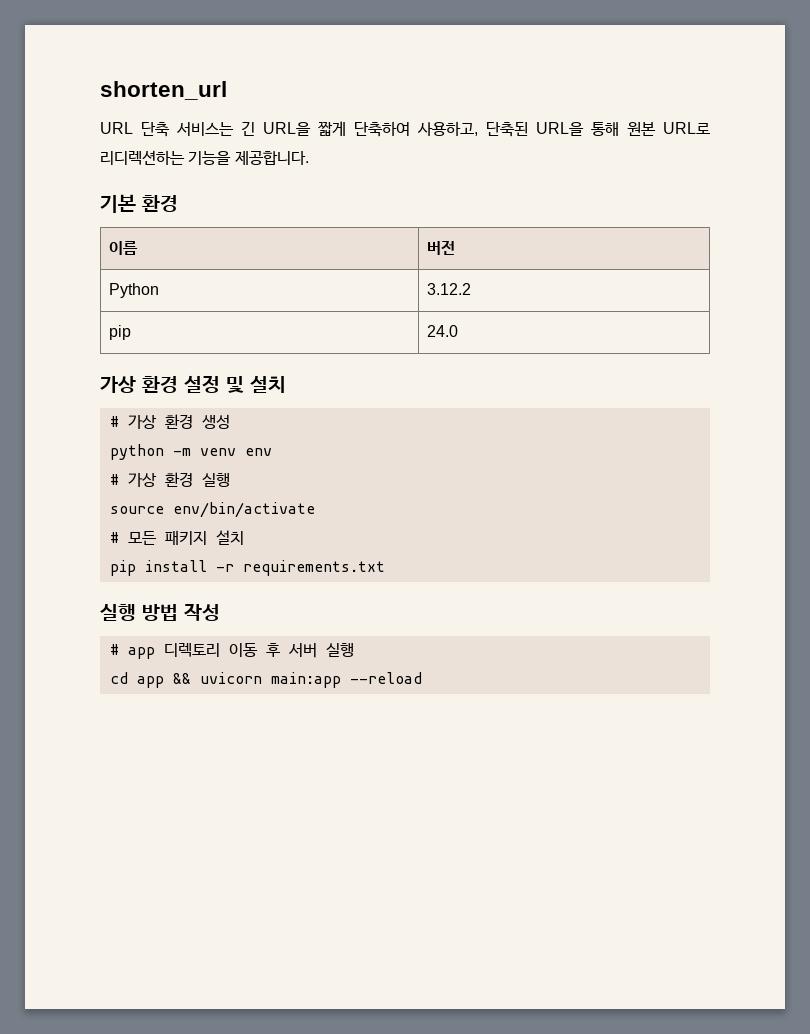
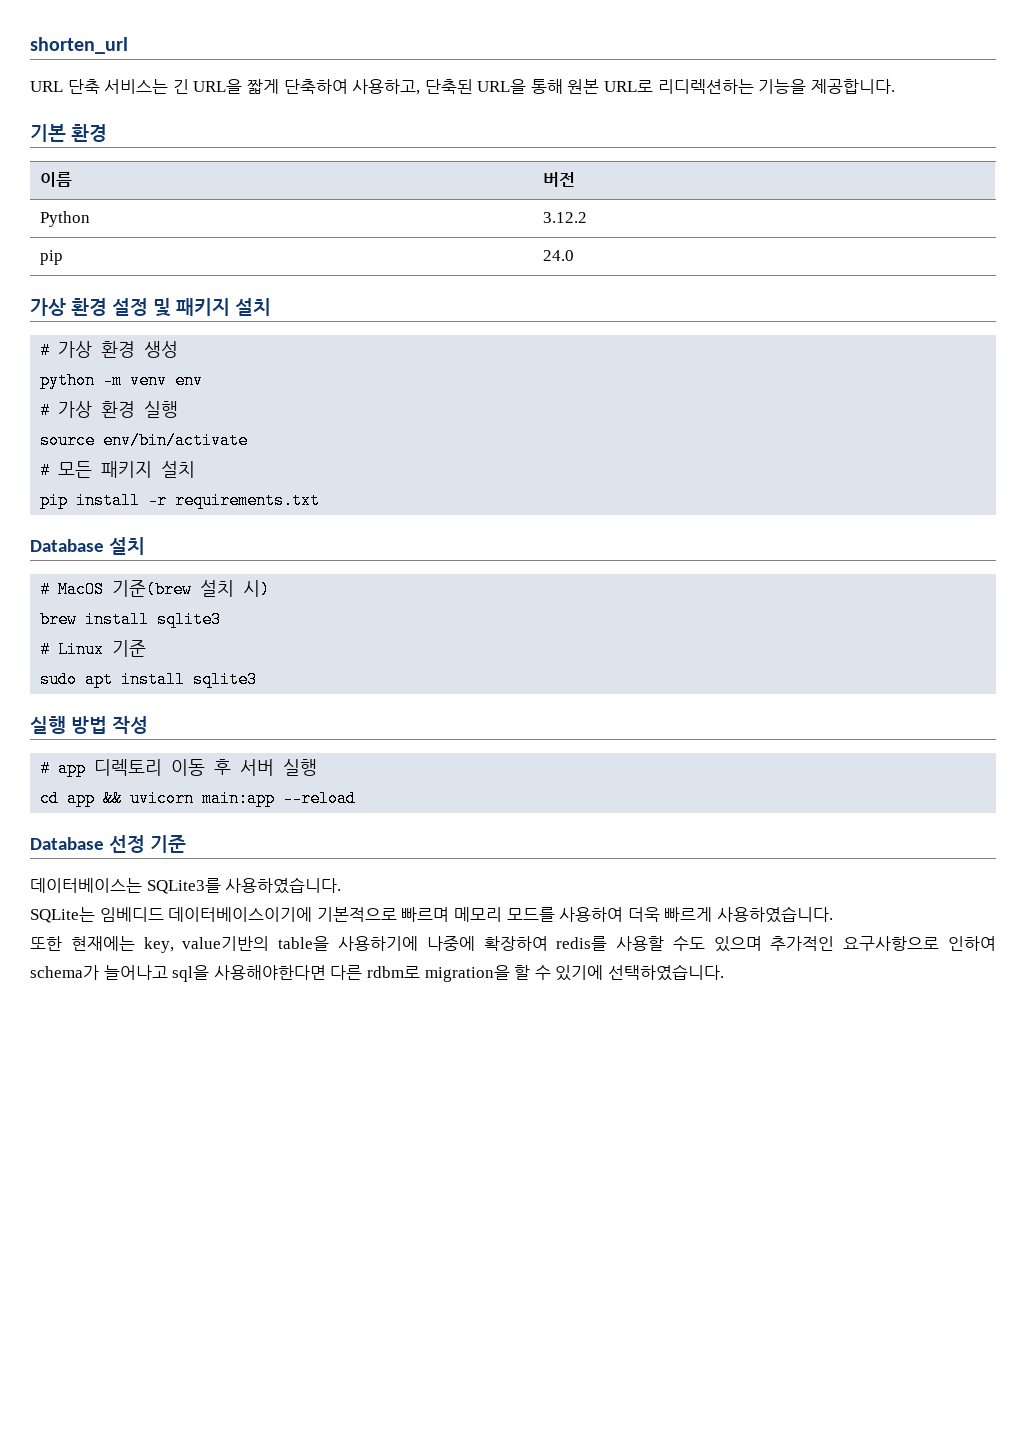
(244, 384) none -> [175,298,230,316] 패키지
(385, 568) none -> [30,537,145,555] [40,580,271,598] [40,611,222,628] [40,640,147,658] [40,671,258,688] // Database 설치 // # MacOS 기준(brew 설치 시) // brew install sqlite3 // # Linux 기준 // sudo apt install sqlite3
(422, 678) none -> [30,835,186,853] [30,877,342,894] [30,906,833,923] [30,936,997,953] [30,964,724,982] // Database 선정 기준 // 데이터베이스는 SQLite3를 사용하였습니다. // SQLite는 임베디드 데이터베이스이기에 기본적으로 빠르며 메모리 모드를 사용하여 더욱 빠르게 사용하였습니다. // 또한 현재에는 key, value기반의 table을 사용하기에 나중에 확장하여 redis를 사용할 수도 있으며 추가적인 요구사항으로 인하여 schema가 늘어나고 sql을 사용해야한다면 다른 rdbm로 migration을 할 수 있기에 선택하였습니다.

